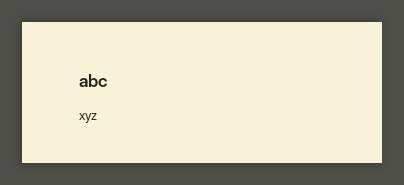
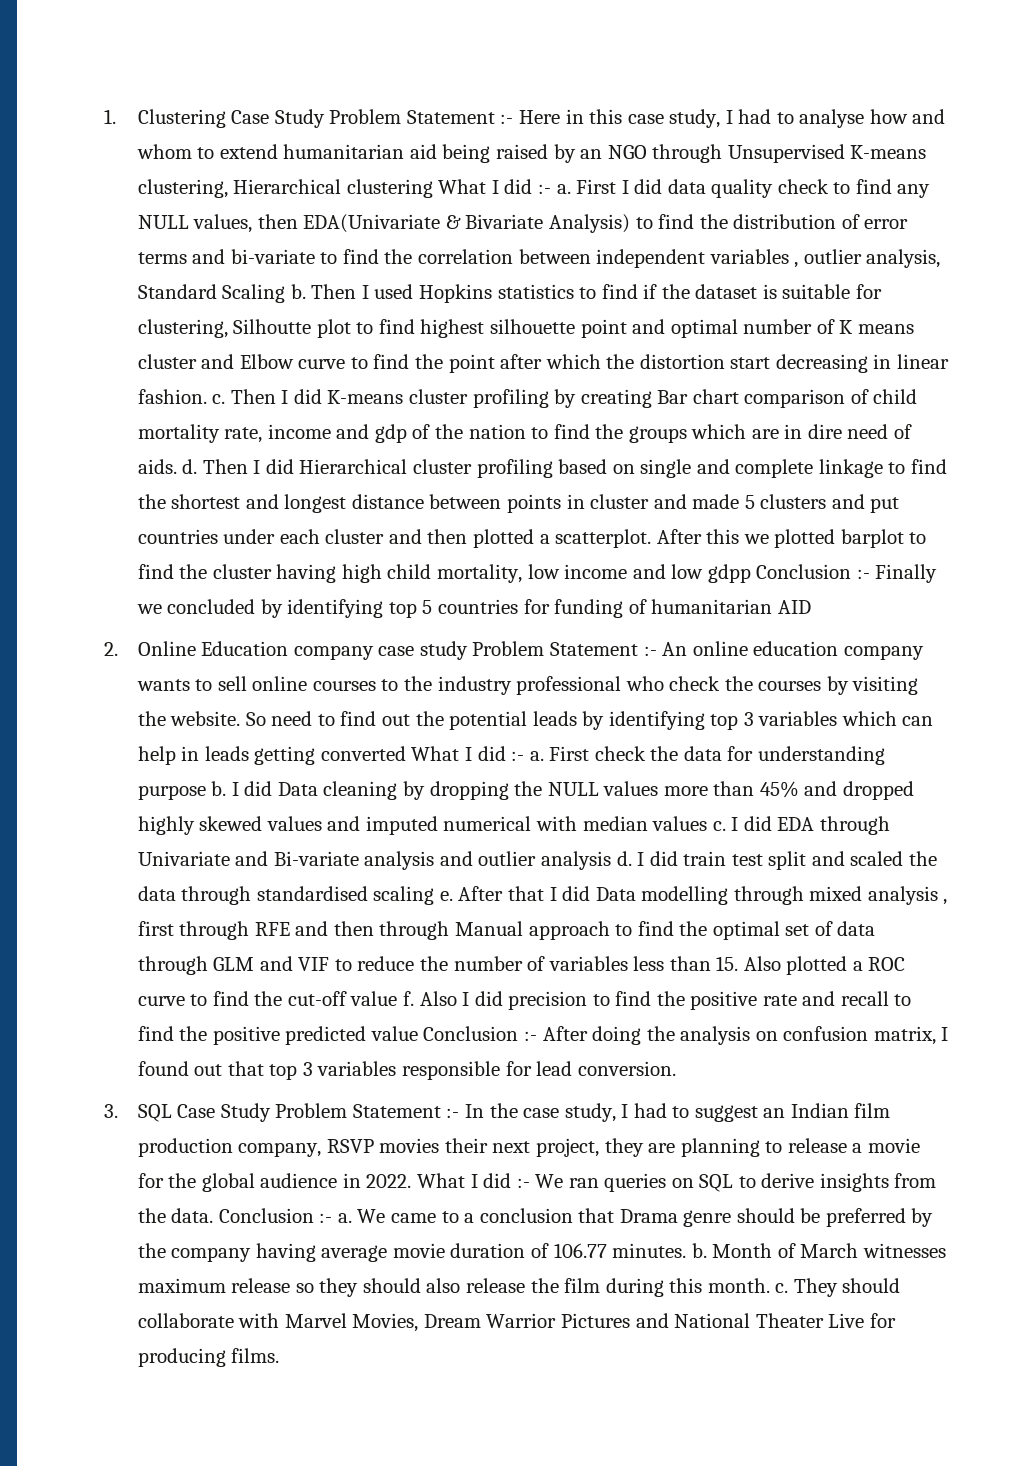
[79,74,108,87] [79,113,97,123] abc // xyz -> [104,109,946,128] [136,144,927,163] [137,179,931,198] [137,214,909,233] [137,249,941,268] [137,284,882,303] [137,319,914,338] [137,354,949,373] [137,389,918,408] [137,424,912,443] [137,459,947,478] [137,494,900,513] [137,529,927,548] [137,564,938,583] [136,599,811,618] [104,641,924,660] [136,676,919,695] [137,711,934,730] [137,746,885,765] [137,781,914,800] [137,816,890,835] [137,851,937,870] [137,886,948,905] [137,921,876,940] [137,956,906,975] [137,991,912,1010] [137,1026,949,1045] [137,1061,676,1080] [104,1103,891,1122] [137,1138,920,1157] [137,1173,937,1192] [137,1208,934,1227] [137,1243,946,1262] [137,1278,901,1297] [137,1313,896,1332] [137,1348,280,1367] 1. Clustering Case Study Problem Statement :- Here in this case study, I had to analyse how and whom to extend humanitarian aid being raised by an NGO through Unsupervised K-means clustering, Hierarchical clustering What I did :- a. First I did data quality check to find any NULL values, then EDA(Univariate & Bivariate Analysis) to find the distribution of error terms and bi-variate to find the correlation between independent variables , outlier analysis, Standard Scaling b. Then I used Hopkins statistics to find if the dataset is suitable for clustering, Silhoutte plot to find highest silhouette point and optimal number of K means cluster and Elbow curve to find the point after which the distortion start decreasing in linear fashion. c. Then I did K-means cluster profiling by creating Bar chart comparison of child mortality rate, income and gdp of the nation to find the groups which are in dire need of aids. d. Then I did Hierarchical cluster profiling based on single and complete linkage to find the shortest and longest distance between points in cluster and made 5 clusters and put countries under each cluster and then plotted a scatterplot. After this we plotted barplot to find the cluster having high child mortality, low income and low gdpp Conclusion :- Finally we concluded by identifying top 5 countries for funding of humanitarian AID // 2. Online Education company case study Problem Statement :- An online education company wants to sell online courses to the industry professional who check the courses by visiting the website. So need to find out the potential leads by identifying top 3 variables which can help in leads getting converted What I did :- a. First check the data for understanding purpose b. I did Data cleaning by dropping the NULL values more than 45% and dropped highly skewed values and imputed numerical with median values c. I did EDA through Univariate and Bi-variate analysis and outlier analysis d. I did train test split and scaled the data through standardised scaling e. After that I did Data modelling through mixed analysis , first through RFE and then through Manual approach to find the optimal set of data through GLM and VIF to reduce the number of variables less than 15. Also plotted a ROC curve to find the cut-off value f. Also I did precision to find the positive rate and recall to find the positive predicted value Conclusion :- After doing the analysis on confusion matrix, I found out that top 3 variables responsible for lead conversion. // 3. SQL Case Study Problem Statement :- In the case study, I had to suggest an Indian film production company, RSVP movies their next project, they are planning to release a movie for the global audience in 2022. What I did :- We ran queries on SQL to derive insights from the data. Conclusion :- a. We came to a conclusion that Drama genre should be preferred by the company having average movie duration of 106.77 minutes. b. Month of March witnesses maximum release so they should also release the film during this month. c. They should collaborate with Marvel Movies, Dream Warrior Pictures and National Theater Live for producing films.

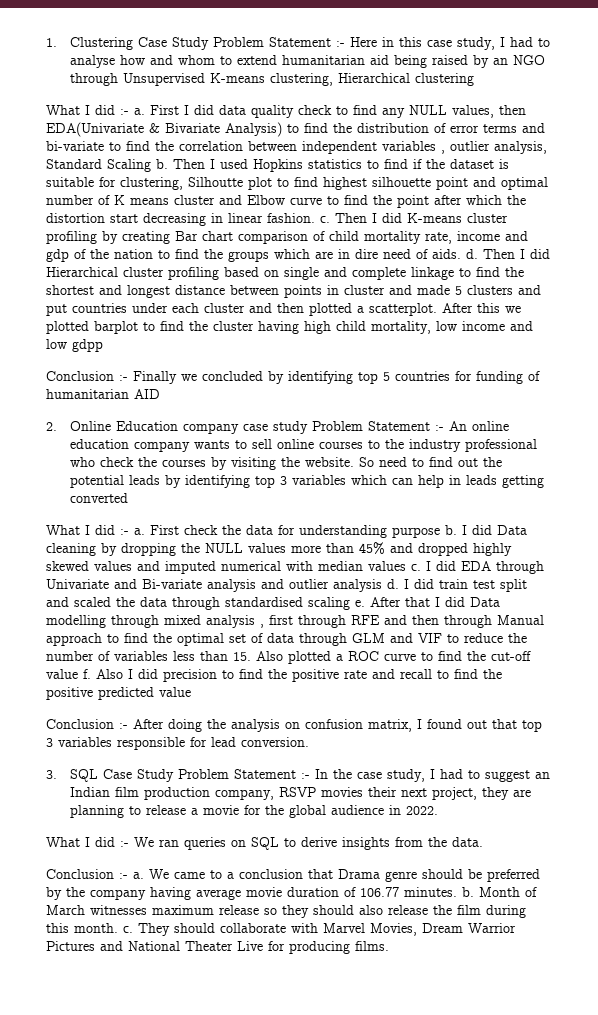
(433, 188) none -> (475, 79) //
(751, 573) none -> (103, 345) //
(406, 753) none -> (129, 498) //
(418, 1033) none -> (191, 692) //
(412, 1181) none -> (439, 810) //
(214, 1215) none -> (483, 842) //

